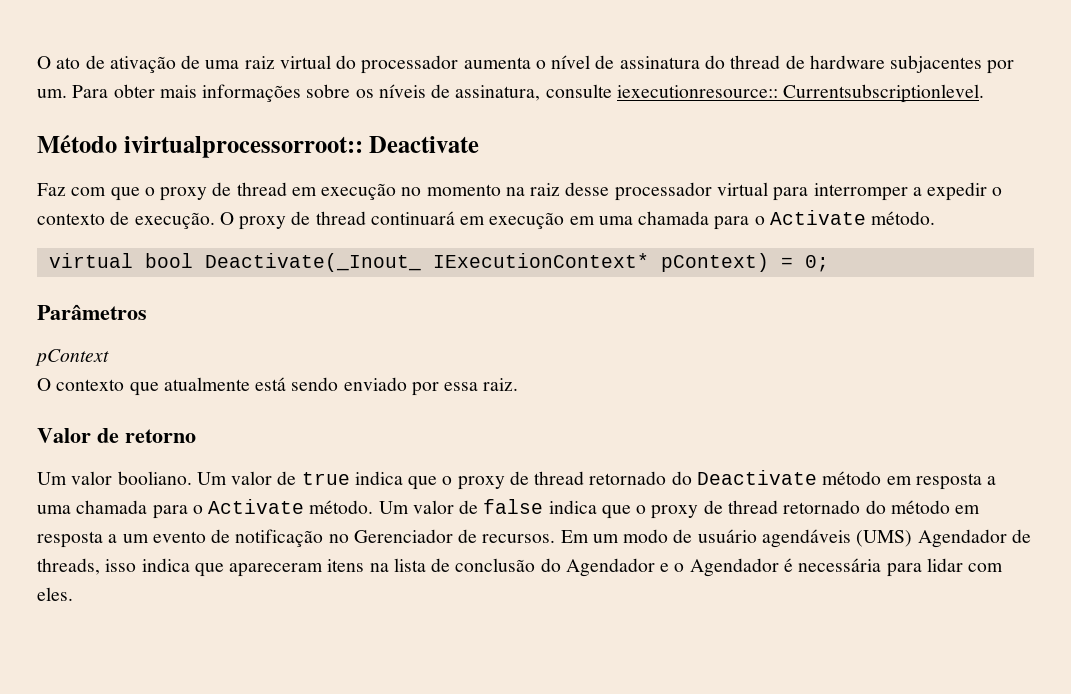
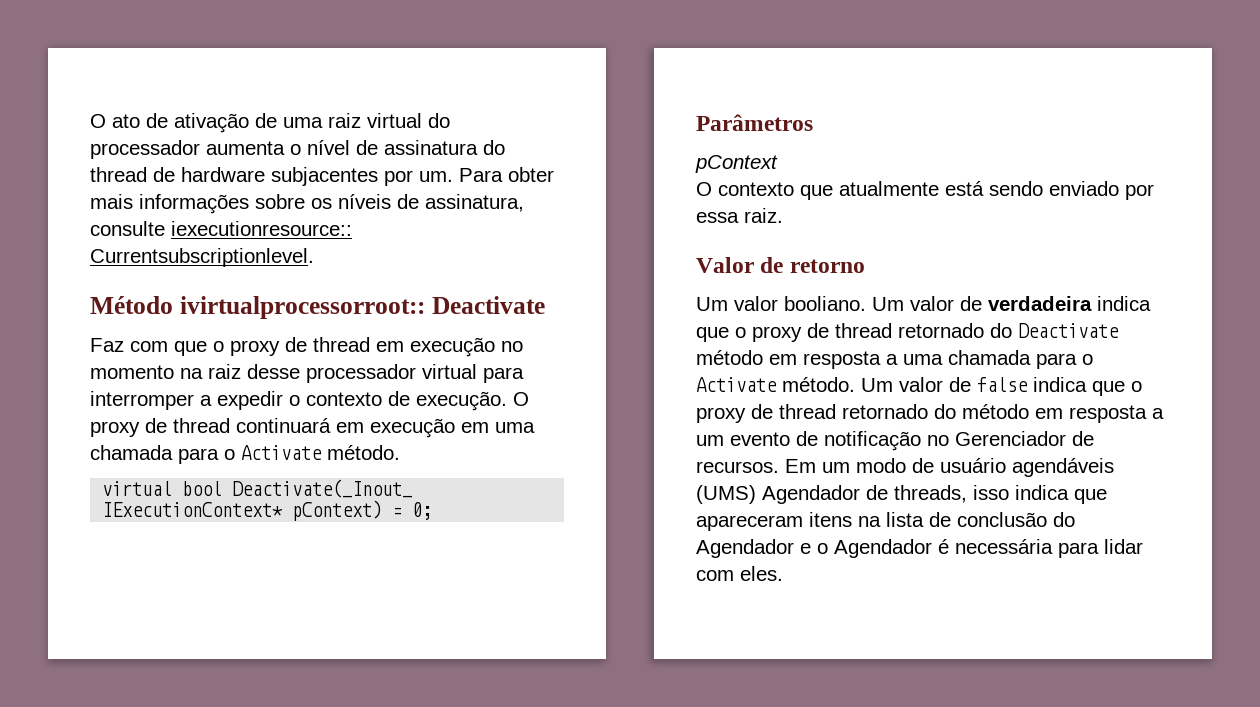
[301,472,350,485] true -> [988,296,1092,311] verdadeira

